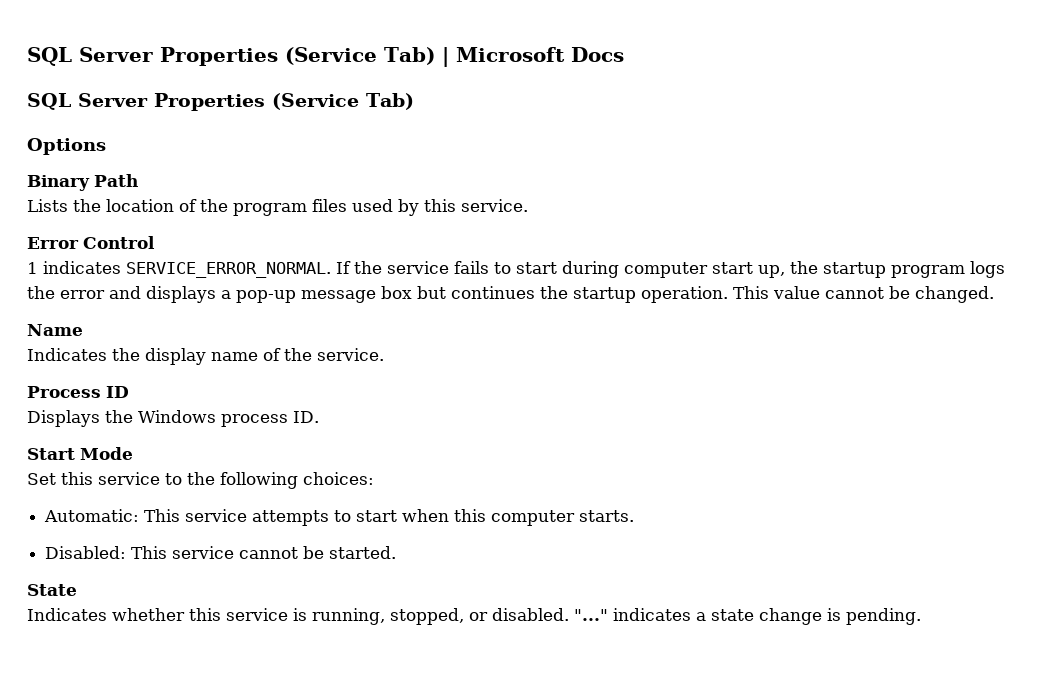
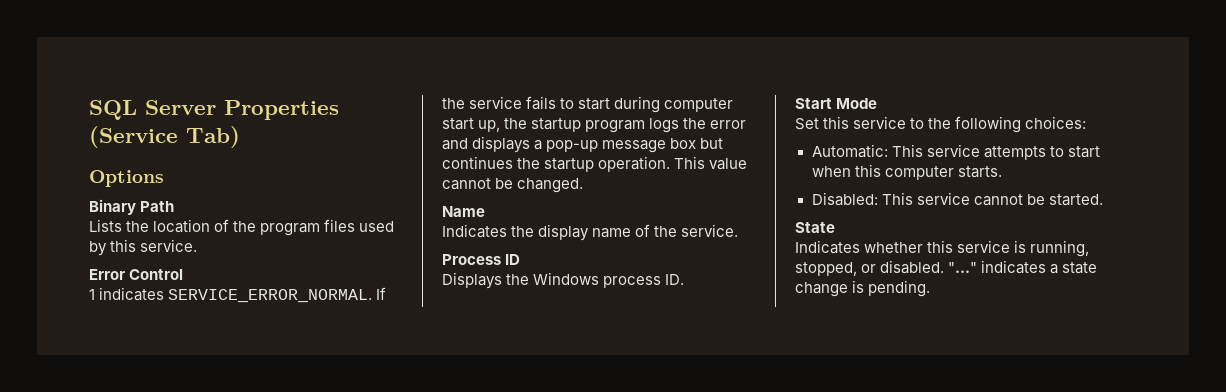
[27,47,624,67] [27,93,414,111] SQL Server Properties (Service Tab) | Microsoft Docs // SQL Server Properties (Service Tab) -> [89,100,339,120] [89,126,240,148] SQL Server Properties (Service Tab)

